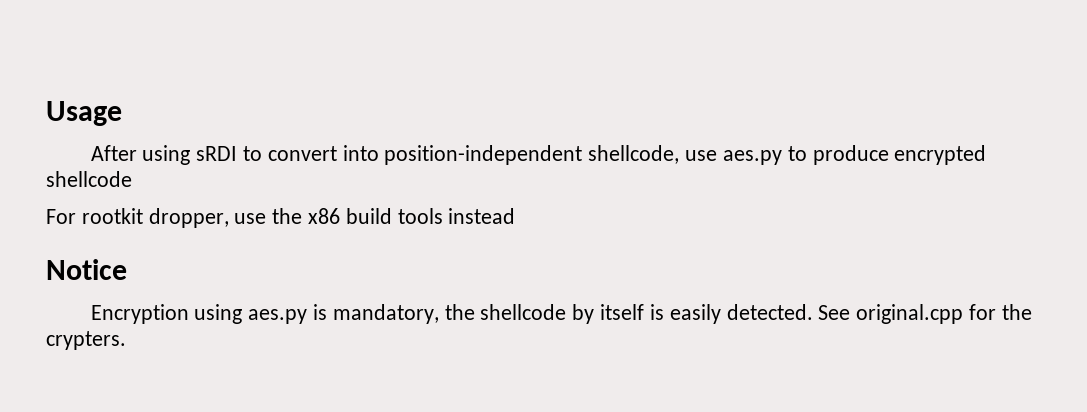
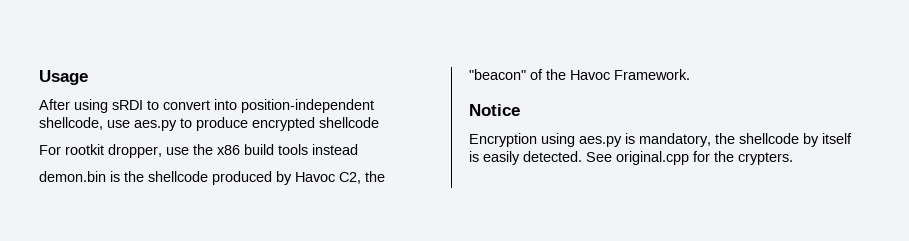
(516, 216) none -> [39,171,385,185] [469,69,690,80] // demon.bin is the shellcode produced by Havoc C2, the "beacon" of the Havoc Framework.

